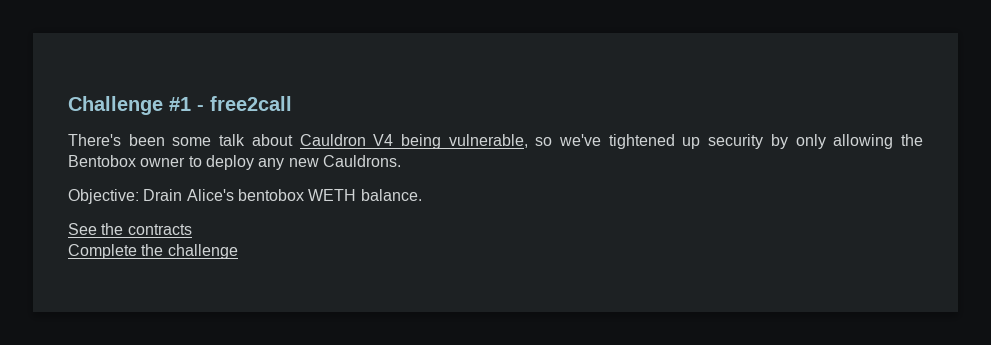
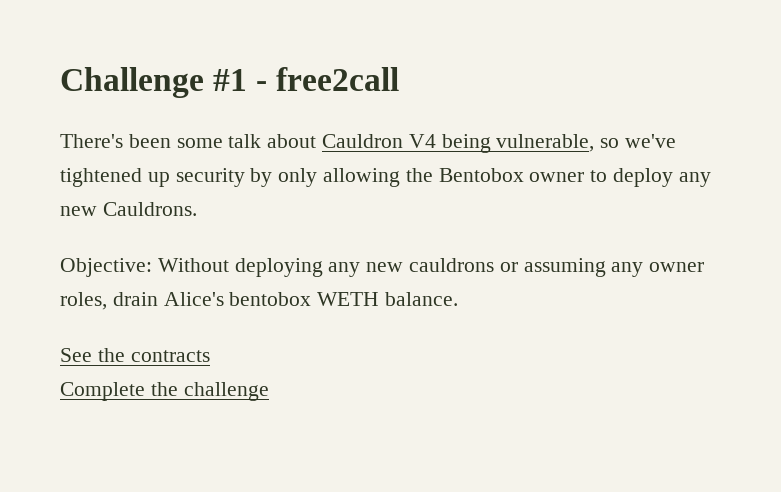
[143,189,183,201] Drain -> [157,258,705,277] [60,292,158,310] Without deploying any new cauldrons or assuming any owner roles, drain

